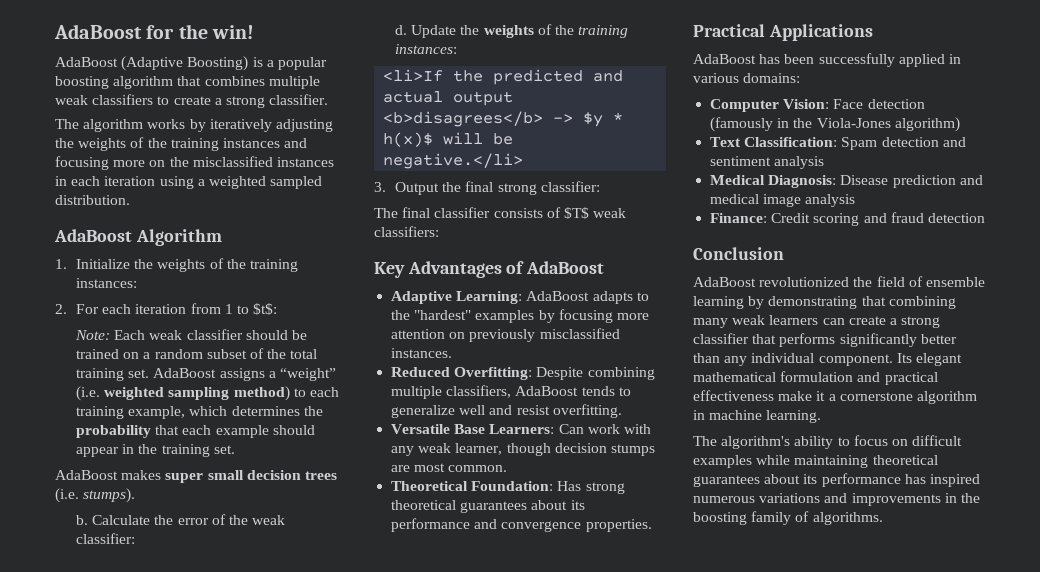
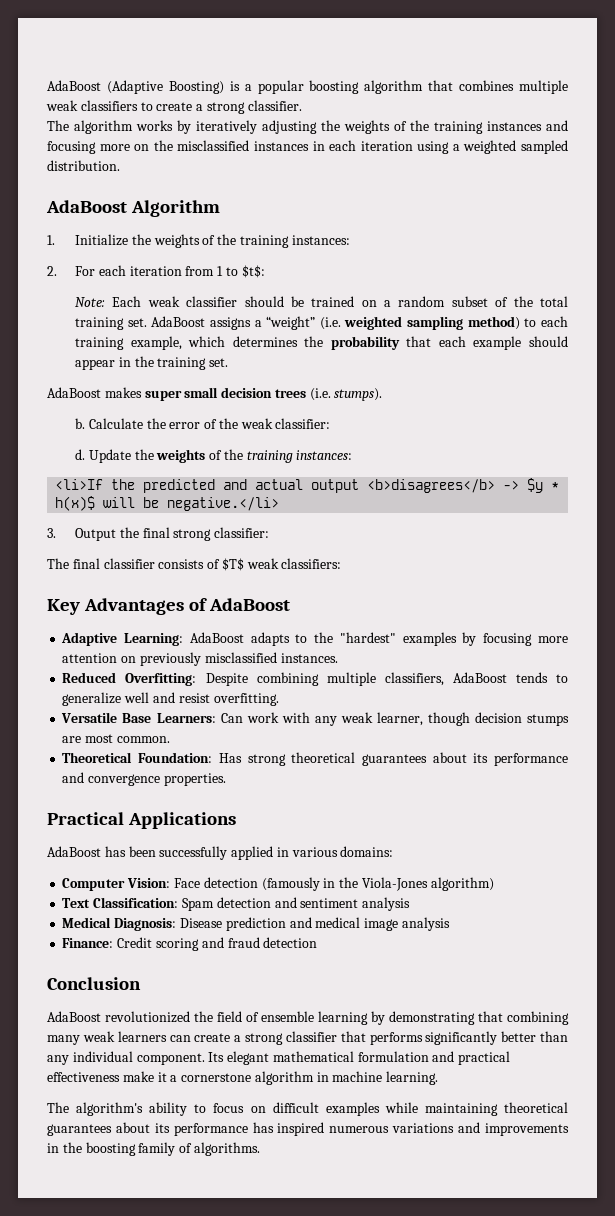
[54,24,255,39] [55,57,118,67] AdaBoost for the win! // AdaBoost -> [47,80,101,91] AdaBoost

